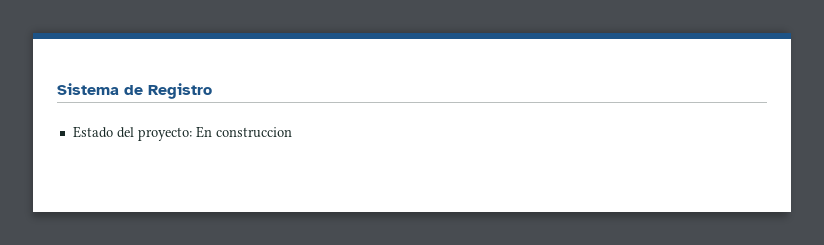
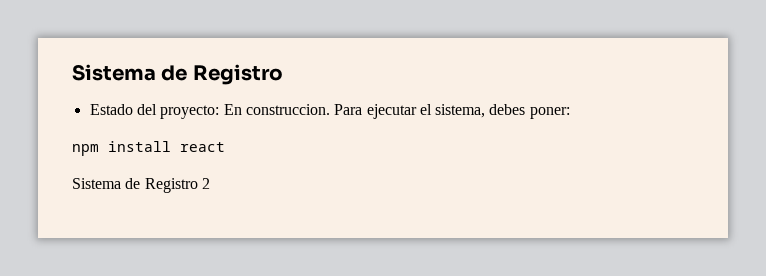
[215,127,292,138] construccion -> [245,104,570,119] [72,141,225,156] [72,178,210,193] construccion. Para ejecutar el sistema, debes poner: // npm install react // Sistema de Registro 2

